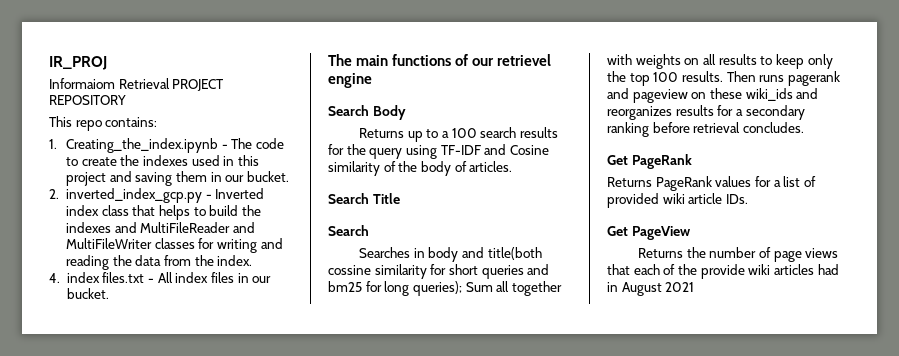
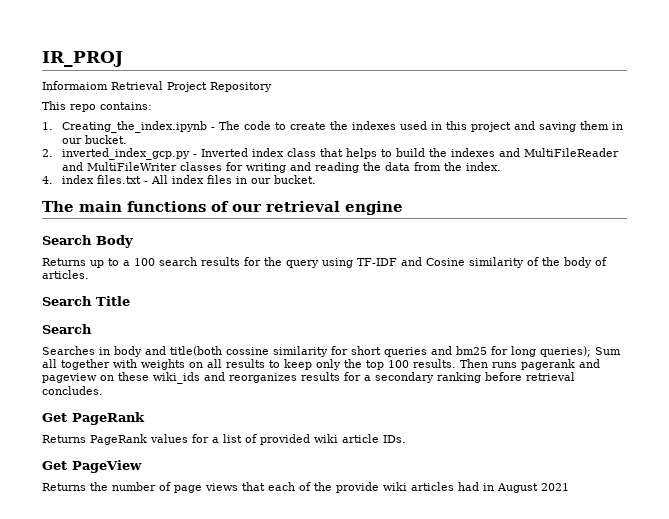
[172,79,224,91] [49,95,126,105] PROJECT REPOSITORY -> [167,82,272,92] Project Repository
[497,54,552,66] retrievel -> [266,201,340,212] retrieval

